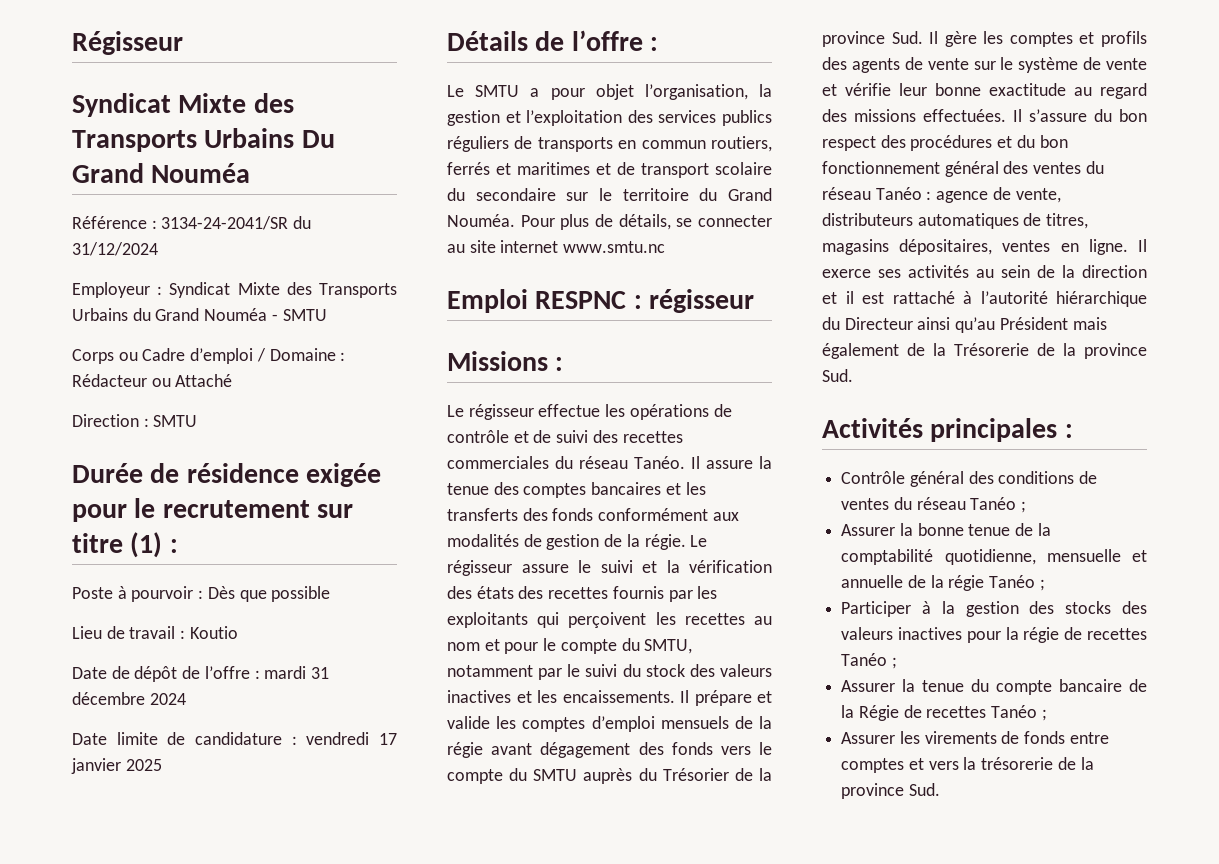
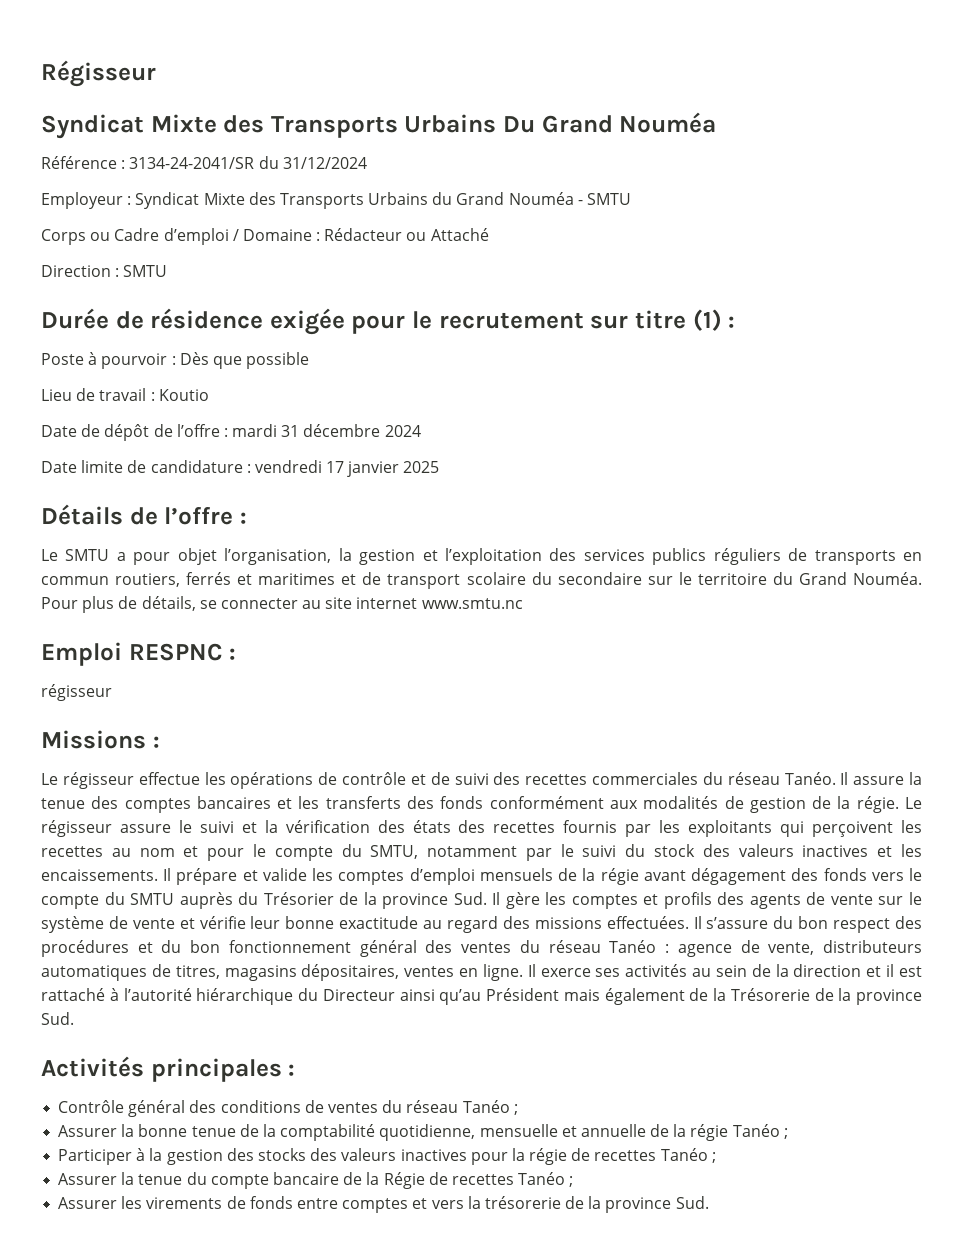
(642, 302) none -> (237, 654) //

